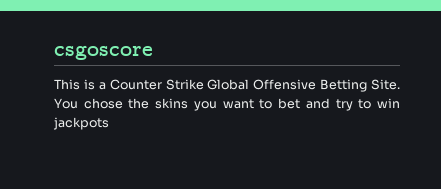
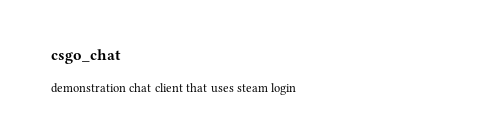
[54,45,153,60] [54,79,400,92] [54,98,400,111] [53,117,109,130] csgoscore // This is a Counter Strike Global Offensive Betting Site. You chose the skins you want to bet and try to win jackpots -> [51,49,121,64] [51,83,297,95] csgo_chat // demonstration chat client that uses steam login

